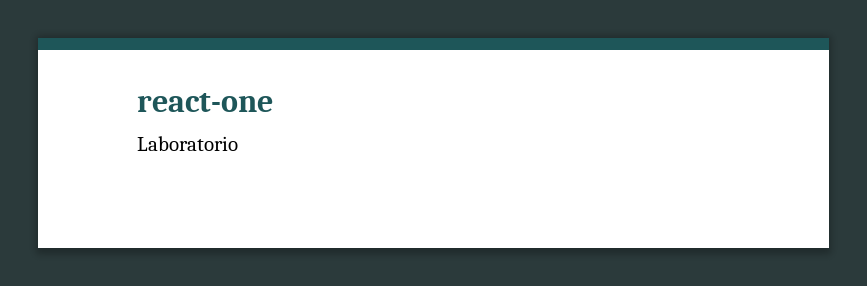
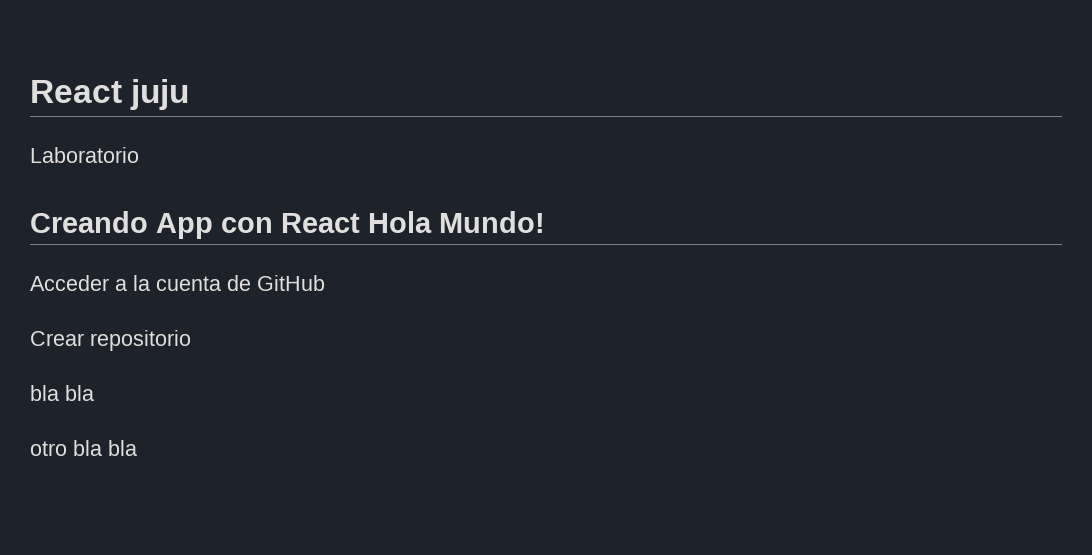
[137,93,273,112] react-one -> [30,79,190,110] React juju
(238, 143) none -> [30,211,545,239] [30,275,325,291] [30,330,191,351] [30,385,94,401] [30,440,137,456] // Creando App con React Hola Mundo! // Acceder a la cuenta de GitHub // Crear repositorio // bla bla // otro bla bla

